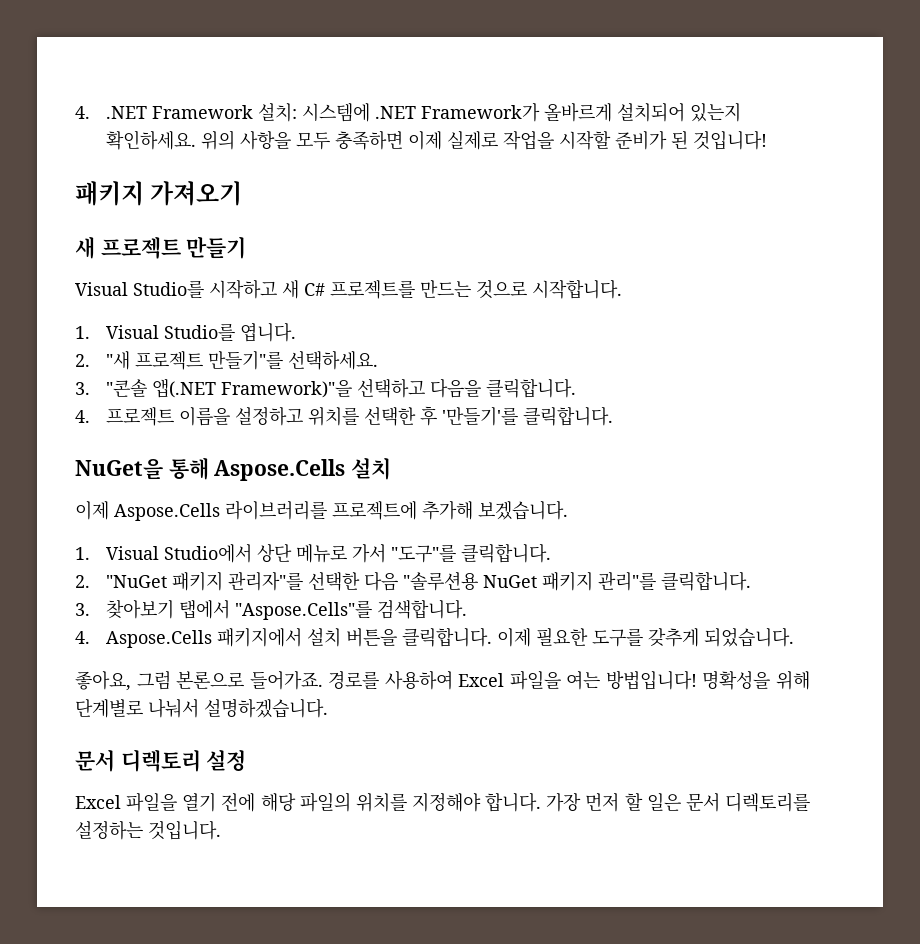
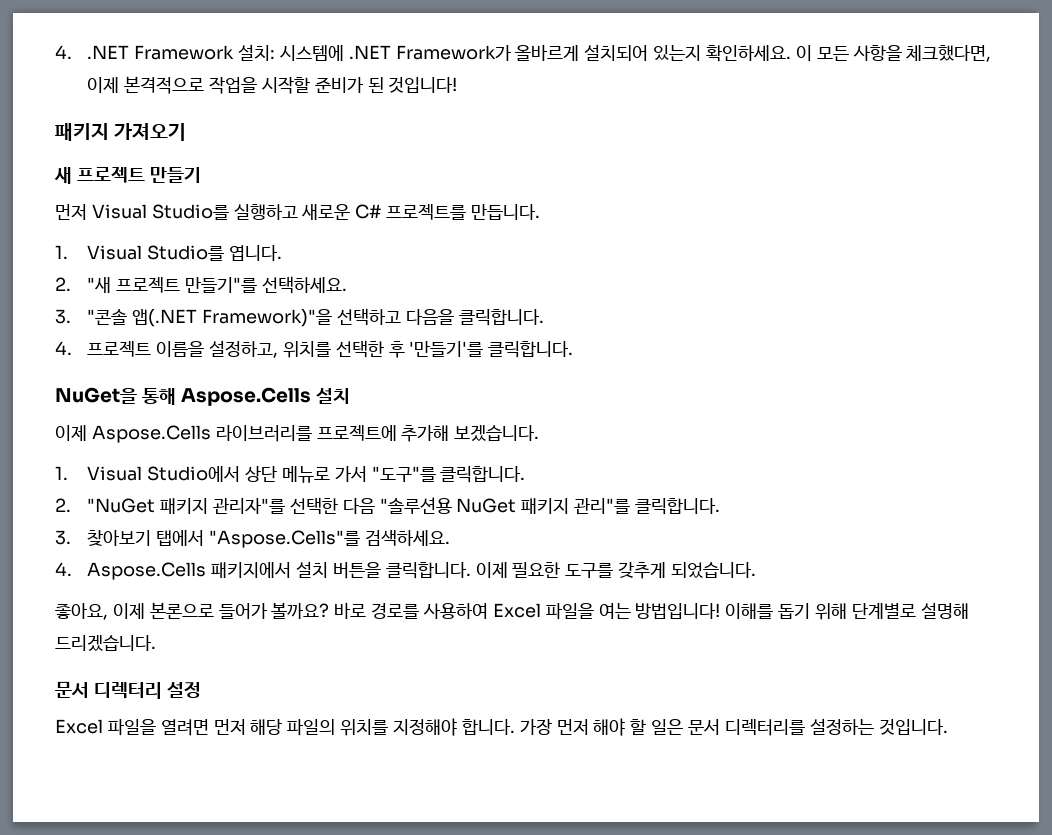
[201,130,499,150] 위의 사항을 모두 충족하면 이제 실제로 -> [795,45,992,62] [87,76,205,94] 이 모든 사항을 체크했다면, 이제 본격적으로
[75,279,622,299] Visual Studio를 시작하고 새 C# 프로젝트를 만드는 것으로 시작합니다. -> [55,204,541,220] 먼저 Visual Studio를 실행하고 새로운 C# 프로젝트를 만듭니다.
[235,407,304,426] 설정하고 -> [208,340,278,358] 설정하고,
[377,599,468,619] 검색합니다. -> [364,530,450,546] 검색하세요.
[136,671,323,690] 그럼 본론으로 들어가죠. -> [112,602,367,619] 이제 본론으로 들어가 볼까요? 바로
[702,670,810,690] [75,698,328,718] [75,749,201,772] 명확성을 위해 단계별로 나눠서 설명하겠습니다. // 문서 디렉토리 -> [725,602,969,620] [55,635,156,652] [55,681,163,699] 이해를 돕기 위해 단계별로 설명해 드리겠습니다. // 문서 디렉터리
[182,793,256,812] 열기 전에 -> [160,719,246,736] 열려면 먼저
(620, 802) none -> [593,718,626,736] 해야
[725,792,810,812] 디렉토리를 -> [724,719,805,736] 디렉터리를

